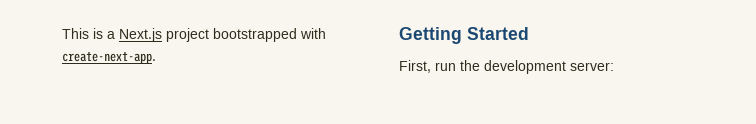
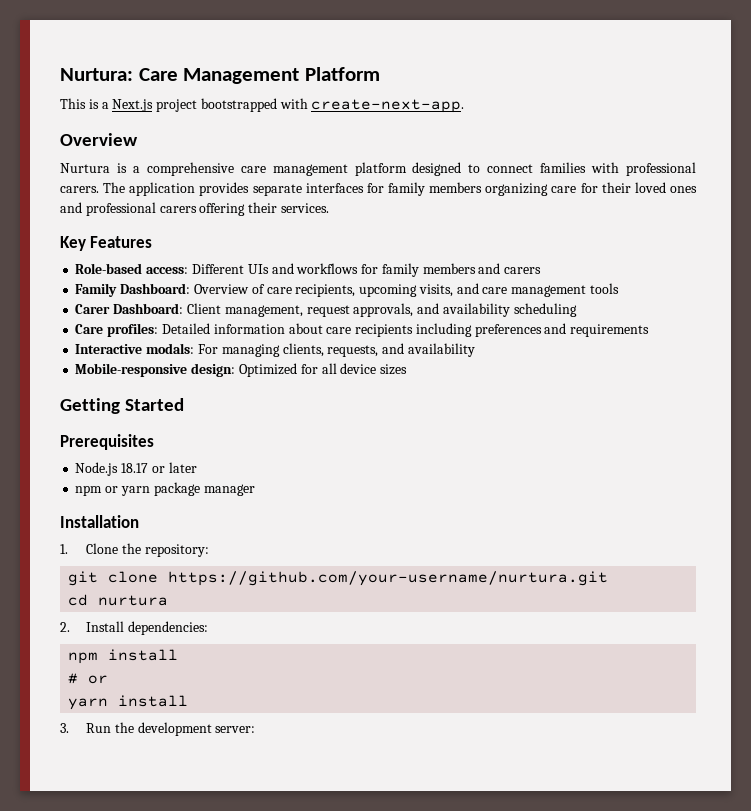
(62, 33) none -> [60,67,380,84] Nurtura: Care Management Platform //
[399,27,529,44] [399,60,456,73] Getting Started // First, run -> [60,133,138,146] [60,162,696,176] [60,182,697,196] [60,202,329,216] [60,236,153,251] [75,263,542,277] [75,283,619,297] [75,303,577,317] [75,323,650,337] [75,343,475,357] [75,363,408,377] [60,398,184,414] [60,434,154,450] [75,462,197,476] [75,482,255,496] [60,515,139,528] [60,543,209,557] [68,571,609,586] [68,594,169,606] [60,621,208,635] [68,649,179,664] [68,673,109,684] [68,695,189,710] [60,723,112,733] Overview // Nurtura is a comprehensive care management platform designed to connect families with professional carers. The application provides separate interfaces for family members organizing care for their loved ones and professional carers offering their services. // Key Features // Role-based access: Different UIs and workflows for family members and carers // Family Dashboard: Overview of care recipients, upcoming visits, and care management tools // Carer Dashboard: Client management, request approvals, and availability scheduling // Care profiles: Detailed information about care recipients including preferences and requirements // Interactive modals: For managing clients, requests, and availability // Mobile-responsive design: Optimized for all device sizes // Getting Started // Prerequisites // Node.js 18.17 or later // npm or yarn package manager // Installation // 1. Clone the repository: // git clone https://github.com/your-username/nurtura.git // cd nurtura // 2. Install dependencies: // npm install // # or // yarn install // 3. Run

